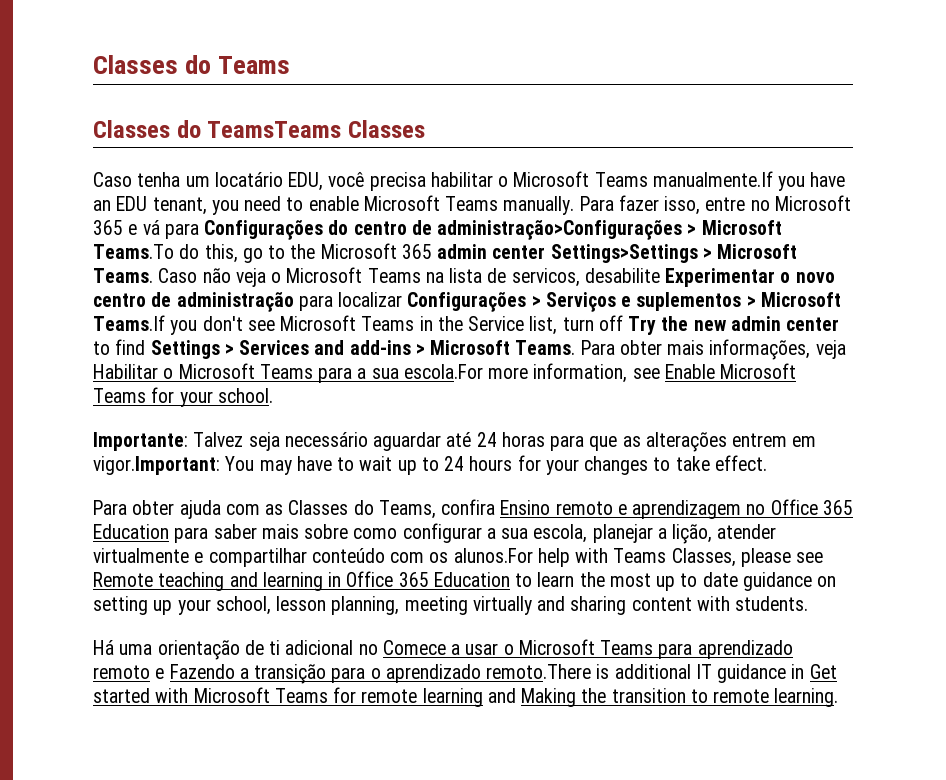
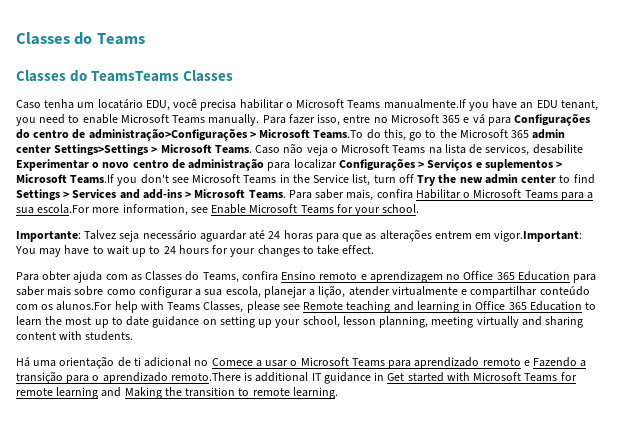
[619,339,846,360] obter mais informações, veja -> [315,189,413,201] saber mais, confira

